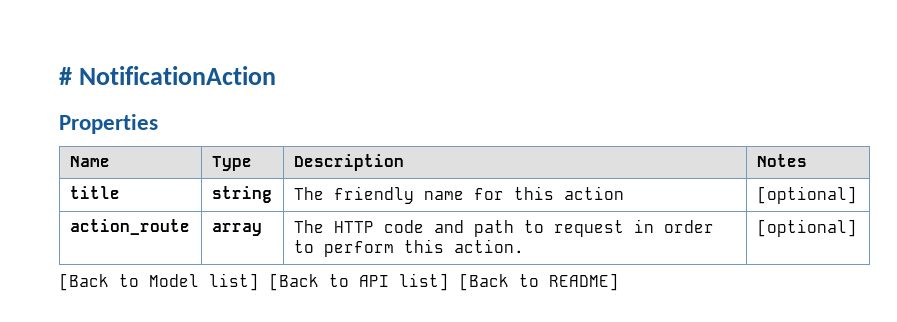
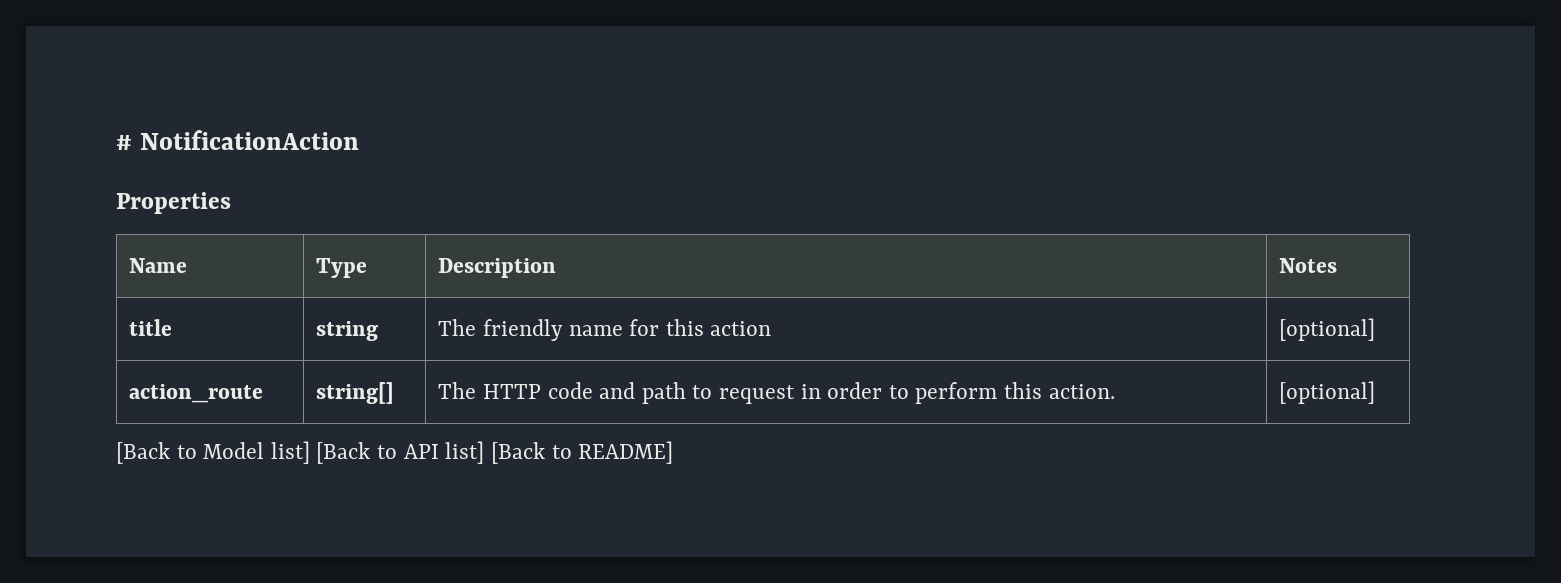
[211,223,262,236] array -> [316,382,395,404] string[]

